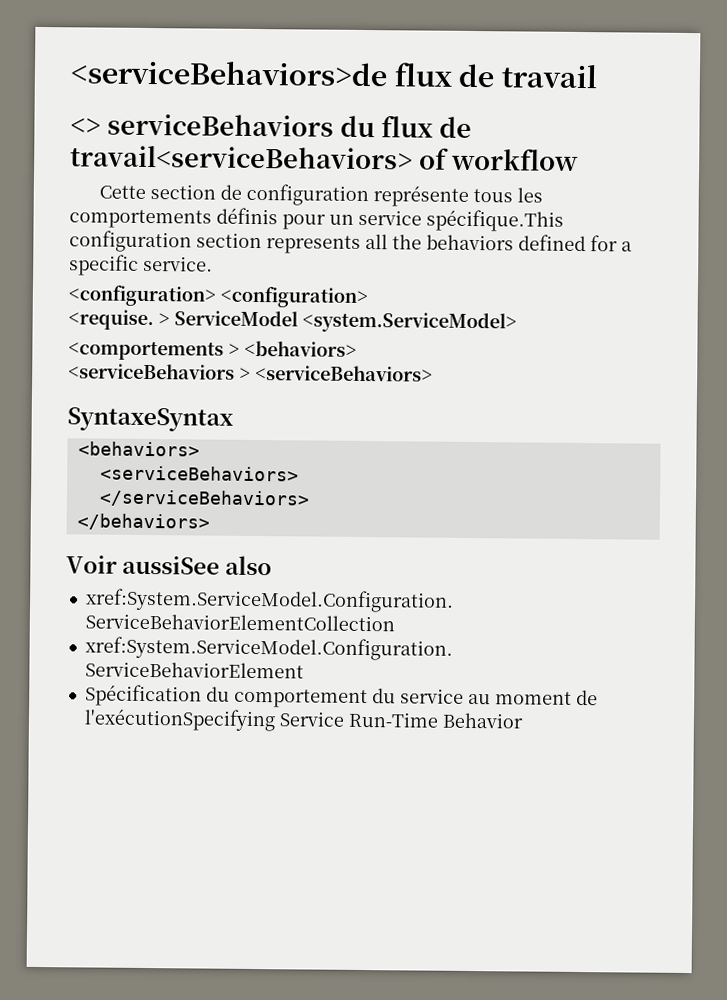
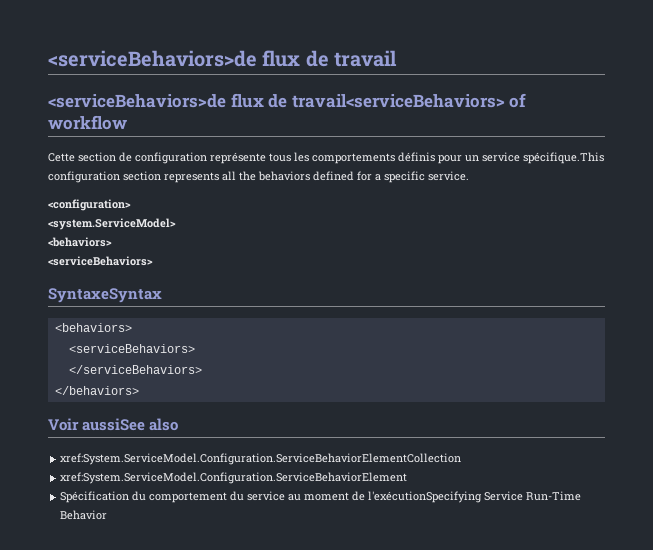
[70,113,375,138] <> serviceBehaviors du -> [48,94,226,108] <serviceBehaviors>de
[220,285,368,309] [68,309,298,331] <configuration> // <requise. > ServiceModel -> (131, 205) //
[68,340,357,361] [68,363,251,380] <comportements > <behaviors> // <serviceBehaviors > -> [48,237,112,247] <behaviors> //

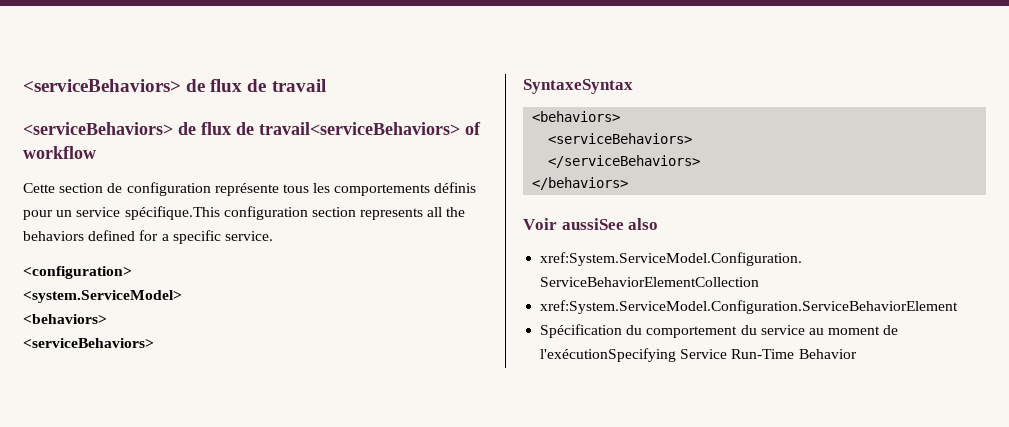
[48,50,257,67] <serviceBehaviors>de -> [23,79,206,92] <serviceBehaviors> de
[48,94,226,108] <serviceBehaviors>de -> [23,122,196,135] <serviceBehaviors> de

